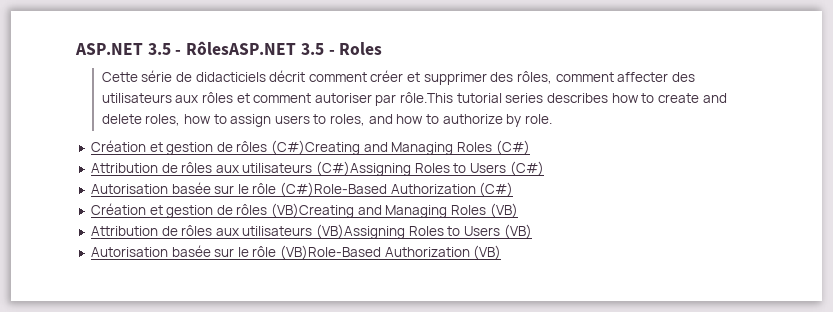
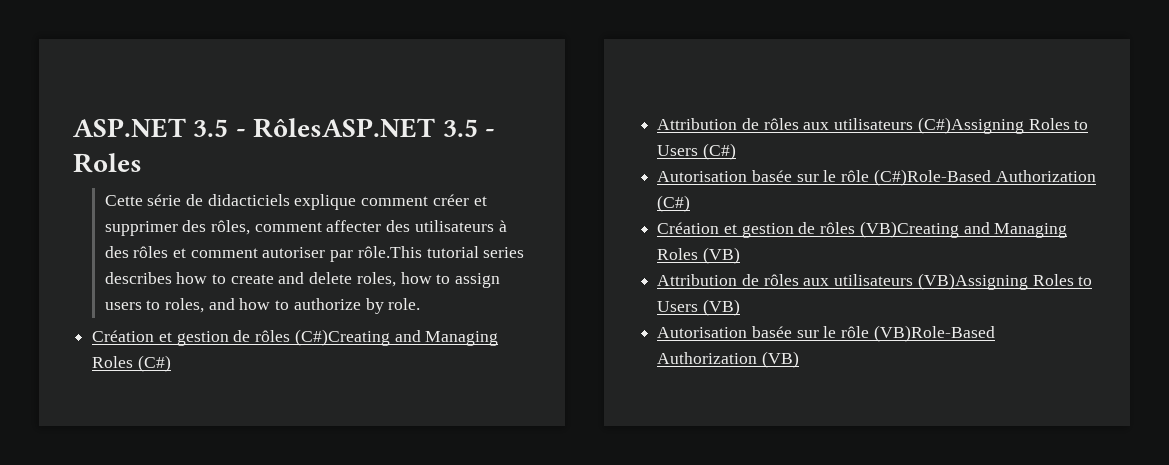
[269,70,306,82] décrit -> [294,194,357,210] explique
[175,95,199,103] aux -> [498,220,507,232] [104,246,129,258] à des

